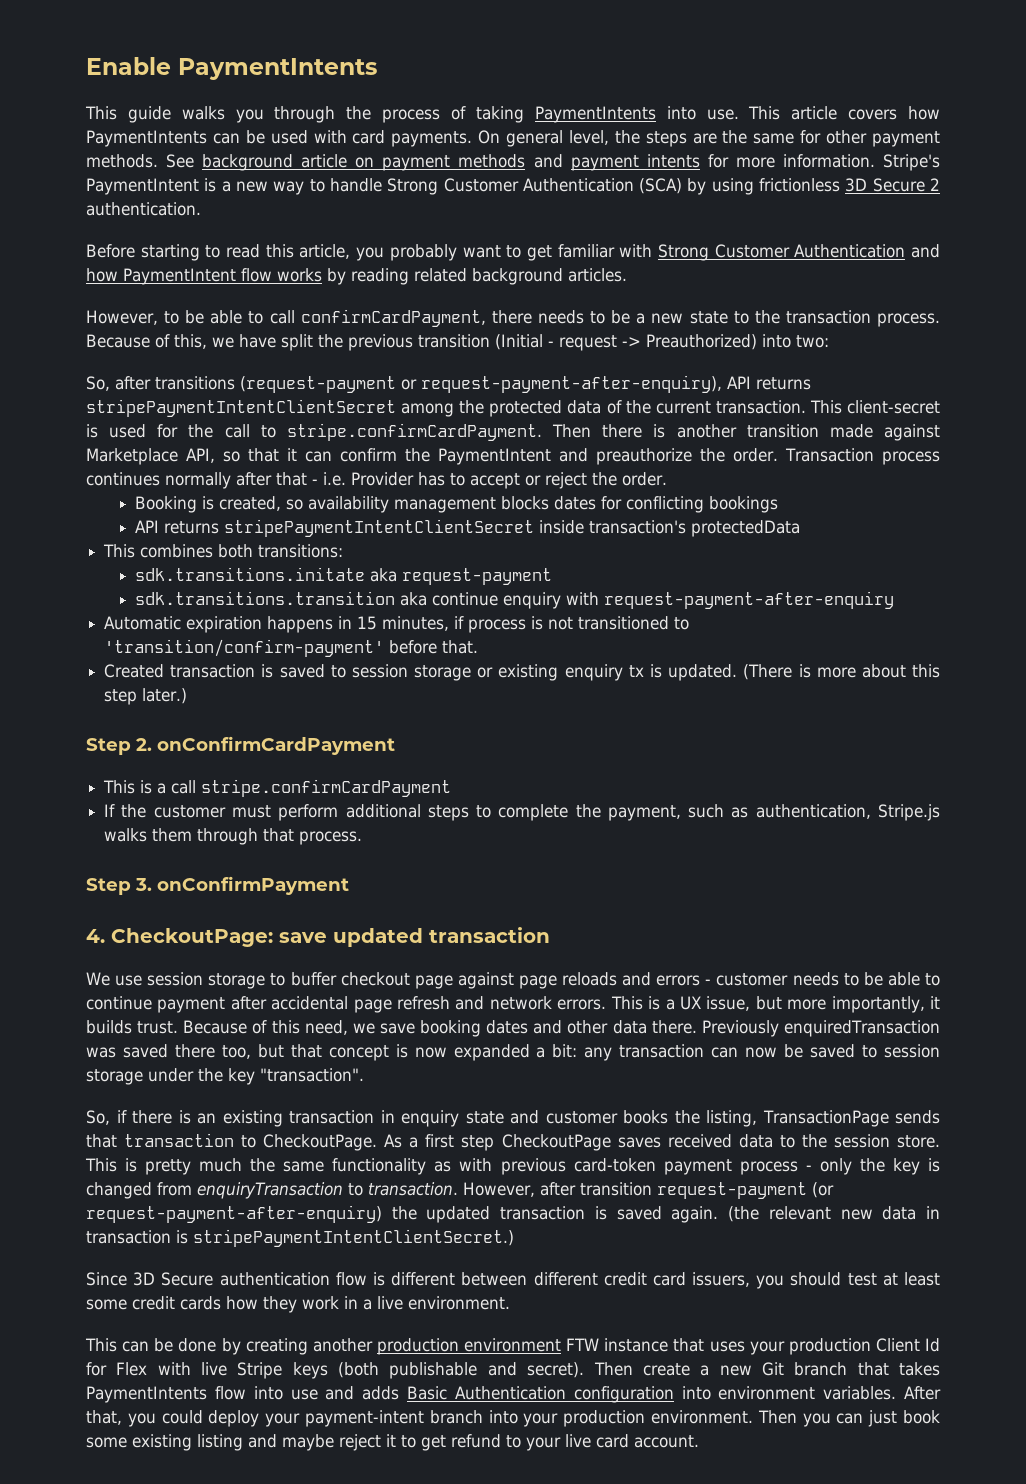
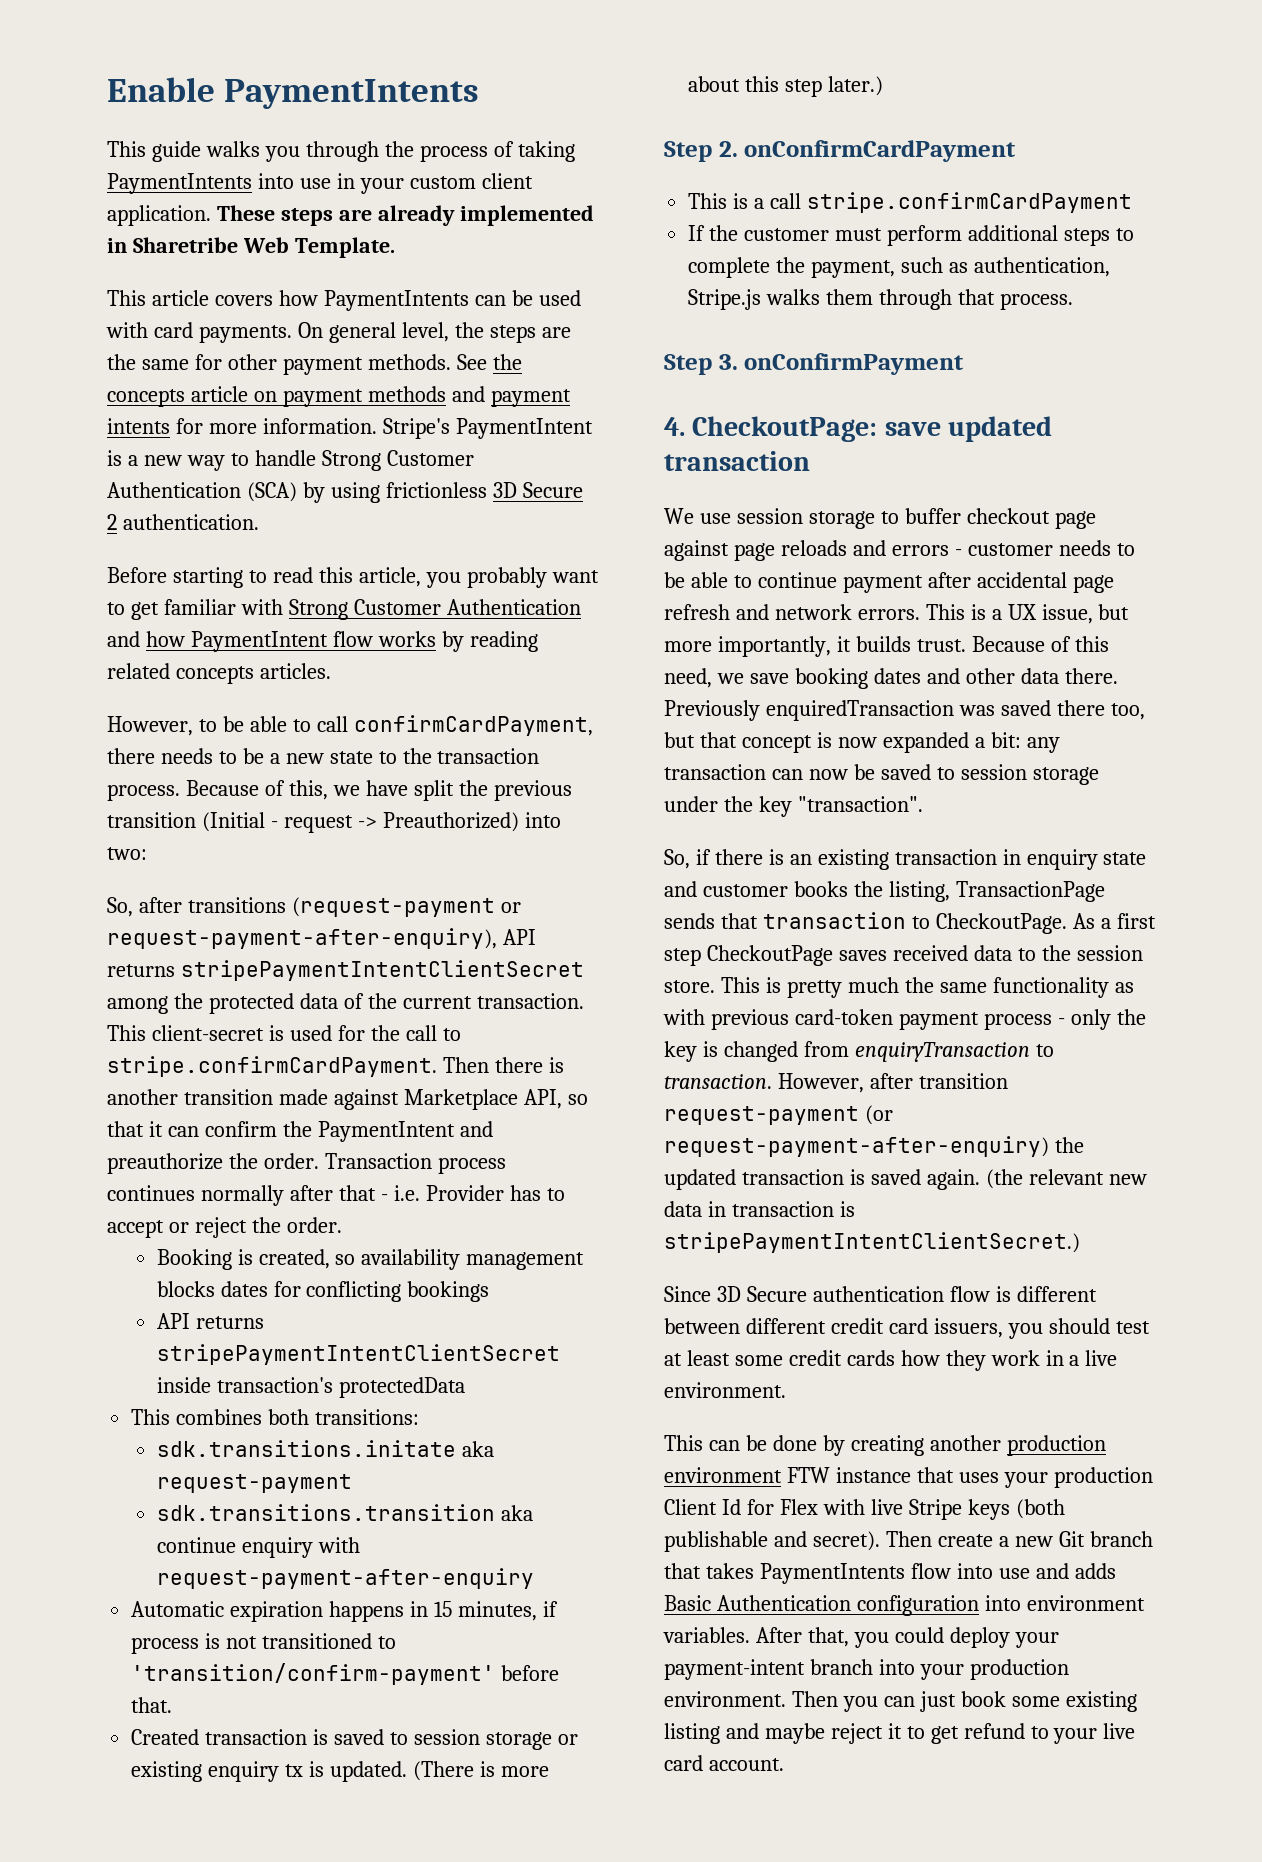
[706,109,739,120] use. -> [299,173,533,194] [107,205,594,226] [107,237,395,258] use in your custom client application. These steps are already implemented in Sharetribe Web Template. //
[202,154,294,171] background -> [492,354,522,370] [107,389,185,407] the concepts
[472,268,563,285] background -> [175,666,254,684] concepts

